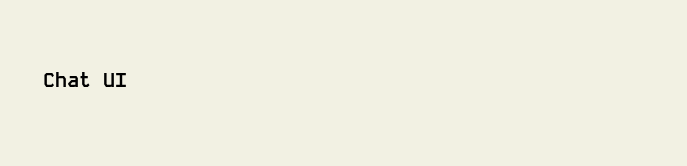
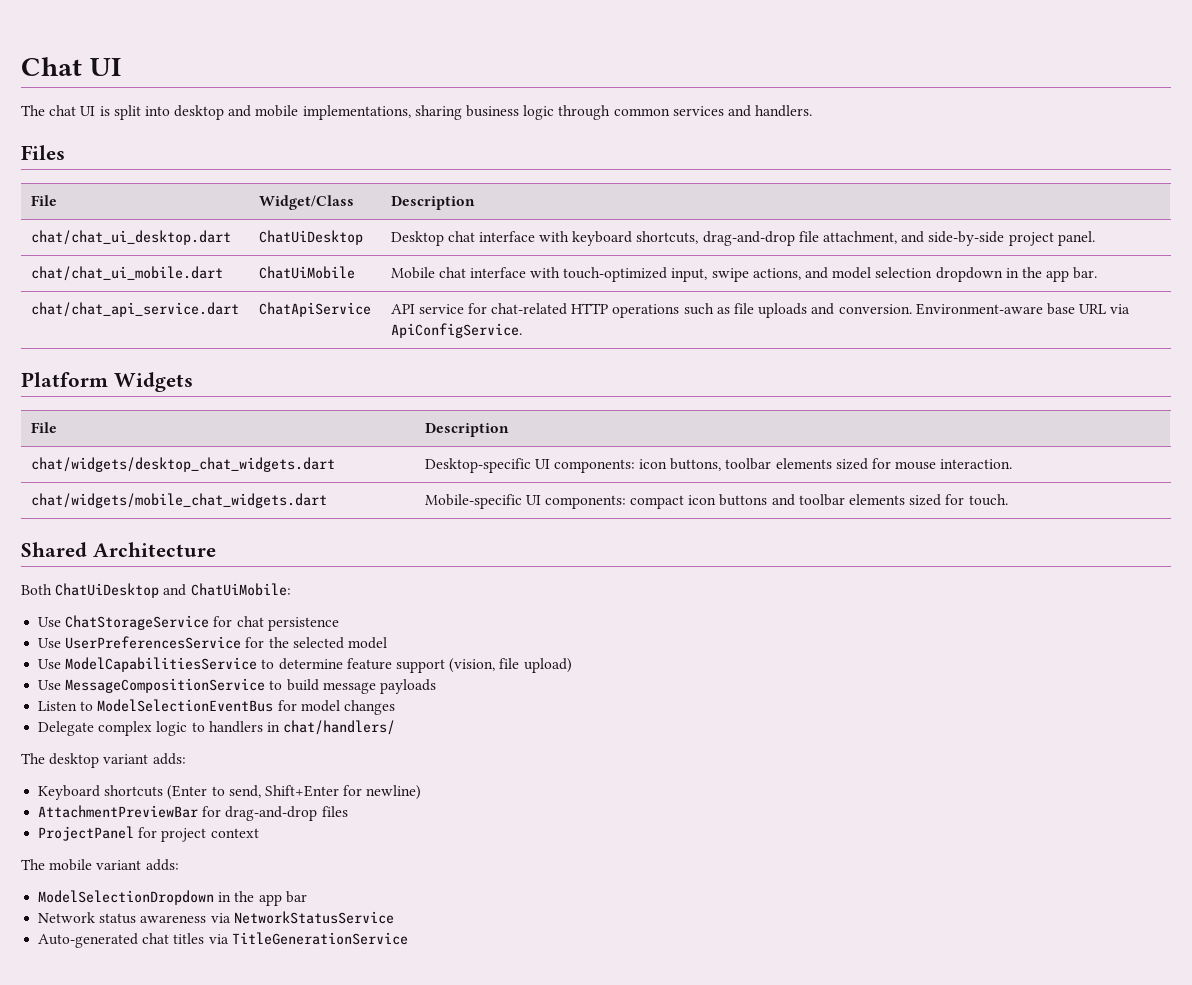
(127, 80) none -> [21,105,813,120] [21,145,65,160] [30,195,57,206] [258,195,354,210] [390,196,475,210] [30,230,231,245] [258,230,363,245] [390,231,1095,246] [30,266,223,281] [258,266,355,279] [390,267,1098,282] [30,302,239,317] [258,302,371,317] [390,303,1131,318] [390,323,522,338] [21,372,193,392] [30,422,57,433] [424,423,509,437] [30,457,335,472] [424,458,1013,473] [30,493,327,508] [424,494,1008,509] [21,542,216,557] [21,583,291,598] [38,615,339,631] [38,636,387,649] [38,657,572,673] [38,678,436,694] [38,699,395,715] [38,720,396,736] [21,753,186,768] [38,785,422,800] [38,805,348,821] [38,826,259,842] [21,859,179,871] [38,890,307,906] [38,911,394,924] [38,932,408,948] // The chat UI is split into desktop and mobile implementations, sharing business logic through common services and handlers. // Files // File | Widget/Class | Description // chat/chat_ui_desktop.dart | ChatUiDesktop | Desktop chat interface with keyboard shortcuts, drag-and-drop file attachment, and side-by-side project panel. // chat/chat_ui_mobile.dart | ChatUiMobile | Mobile chat interface with touch-optimized input, swipe actions, and model selection dropdown in the app bar. // chat/chat_api_service.dart | ChatApiService | API service for chat-related HTTP operations such as file uploads and conversion. Environment-aware base URL via ApiConfigService. // Platform Widgets // File | Description // chat/widgets/desktop_chat_widgets.dart | Desktop-specific UI components: icon buttons, toolbar elements sized for mouse interaction. // chat/widgets/mobile_chat_widgets.dart | Mobile-specific UI components: compact icon buttons and toolbar elements sized for touch. // Shared Architecture // Both ChatUiDesktop and ChatUiMobile: // Use ChatStorageService for chat persistence // Use UserPreferencesService for the selected model // Use ModelCapabilitiesService to determine feature support (vision, file upload) // Use MessageCompositionService to build message payloads // Listen to ModelSelectionEventBus for model changes // Delegate complex logic to handlers in chat/handlers/ // The desktop variant adds: // Keyboard shortcuts (Enter to send, Shift+Enter for newline) // AttachmentPreviewBar for drag-and-drop files // ProjectPanel for project context // The mobile variant adds: // ModelSelectionDropdown in the app bar // Network status awareness via NetworkStatusService // Auto-generated chat titles via TitleGenerationService

